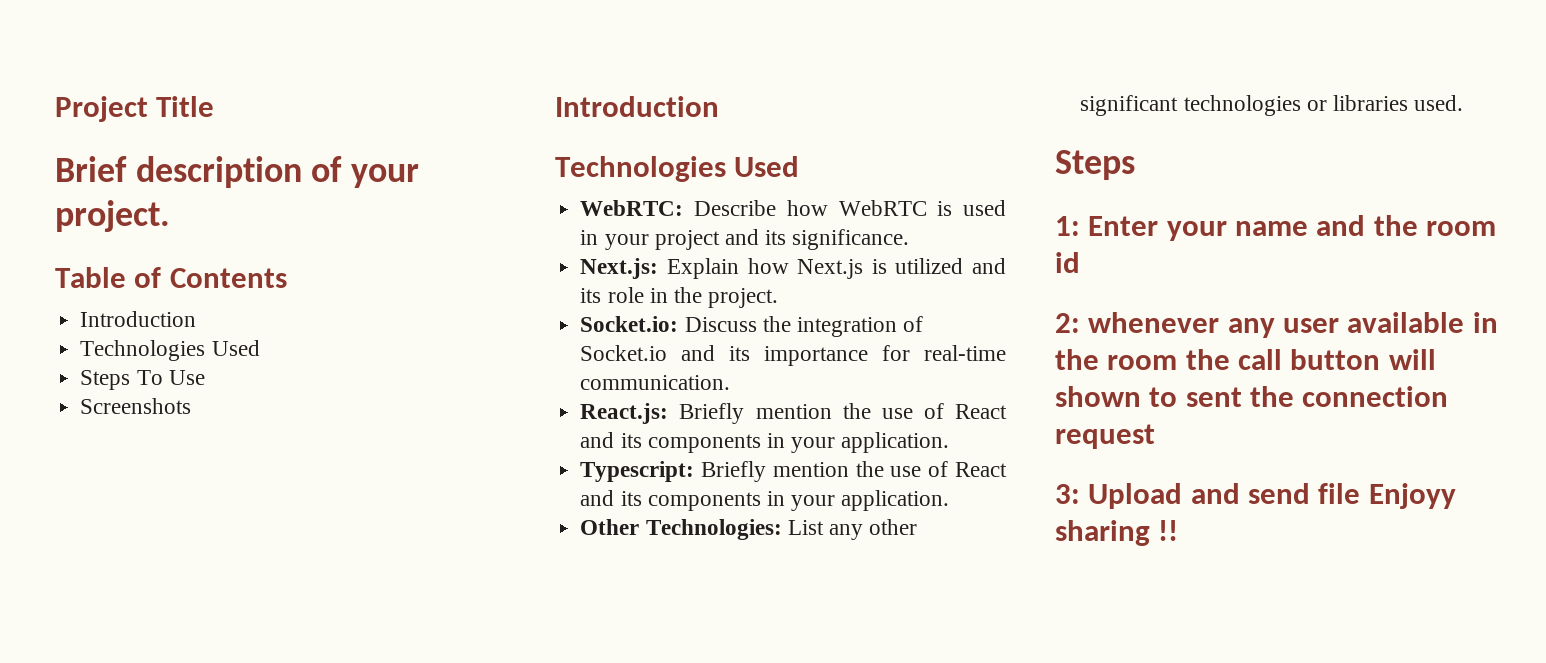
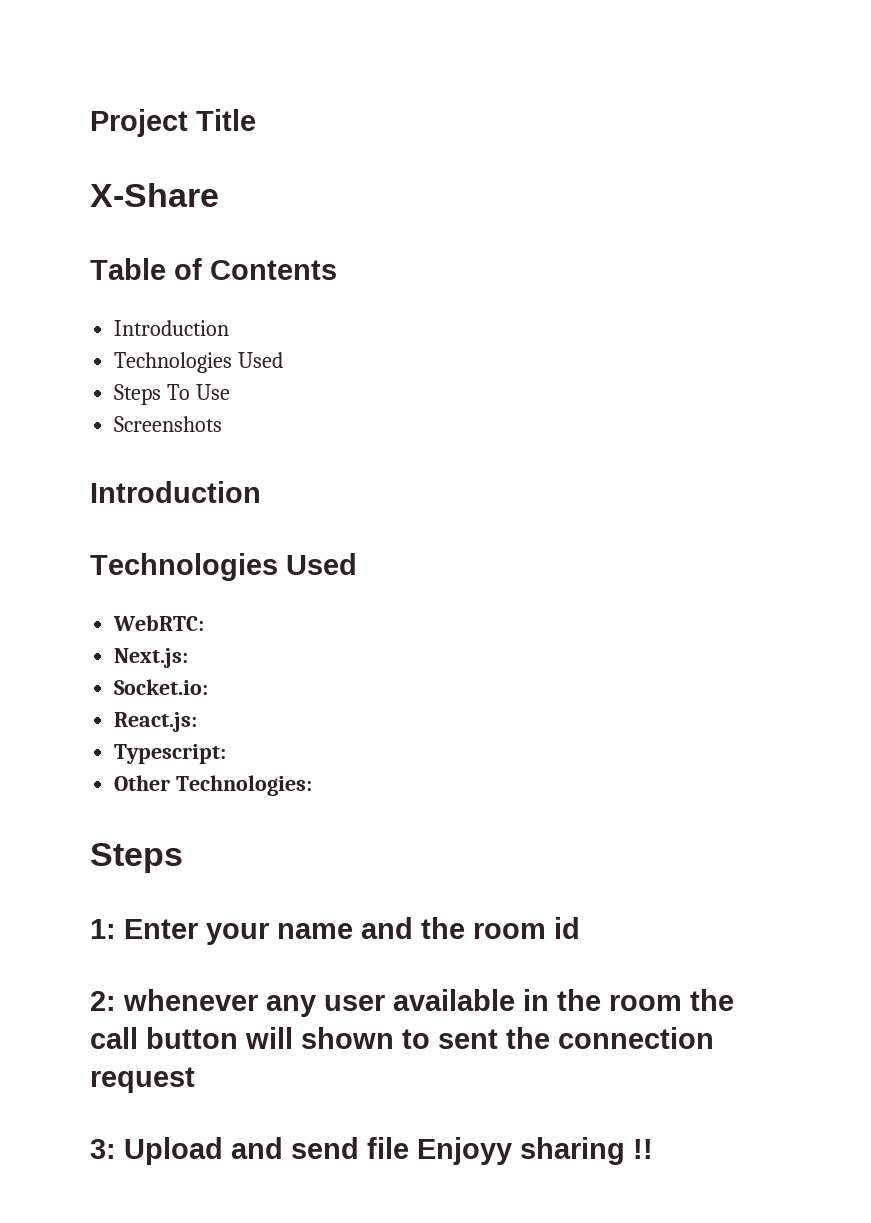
[55,156,420,188] [55,200,170,232] Brief description of your project. -> [90,183,219,207] X-Share
[694,200,1006,216] [580,229,910,250] [580,258,1006,279] [580,287,779,308] [580,316,924,337] [580,345,1006,366] [580,375,731,390] [580,403,1007,424] [580,432,950,453] [580,461,1008,482] [580,490,950,511] [580,519,918,540] [1080,95,1464,116] Describe how WebRTC is used in your project and its significance. // Next.js: Explain how Next.js is utilized and its role in the project. // Socket.io: Discuss the integration of Socket.io and its importance for real-time communication. // React.js: Briefly mention the use of React and its components in your application. // Typescript: Briefly mention the use of React and its components in your application. // Other Technologies: List any other significant technologies or libraries used. -> [114,648,189,668] [114,679,209,695] [114,712,198,732] [114,744,227,764] [114,775,313,796] // Next.js: // Socket.io: // React.js: // Typescript: // Other Technologies:

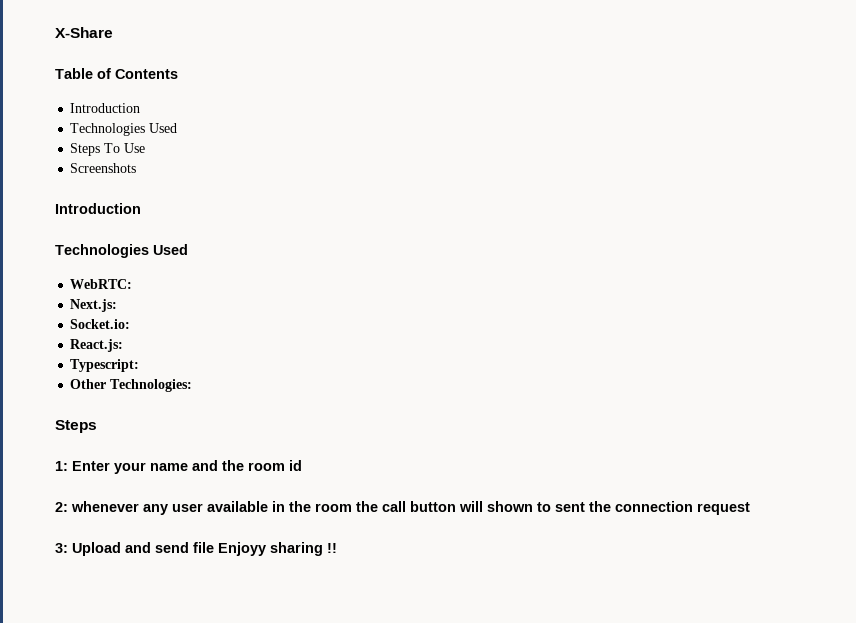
[90,109,256,137] Project Title // -> (55, 32) none

